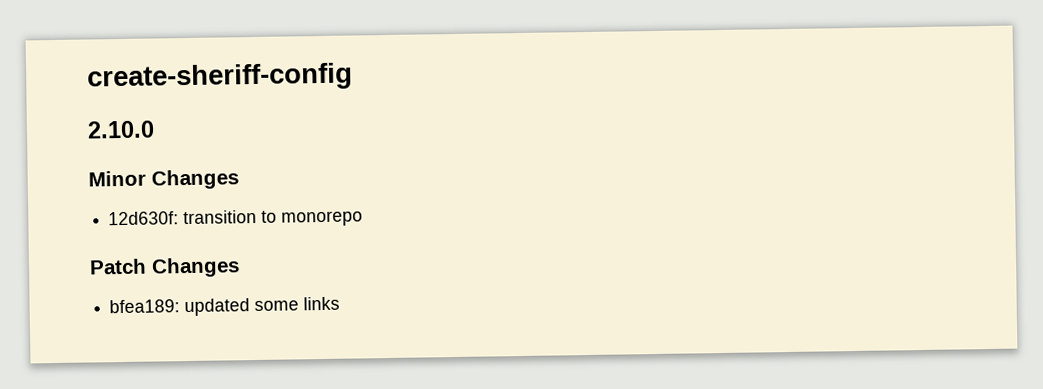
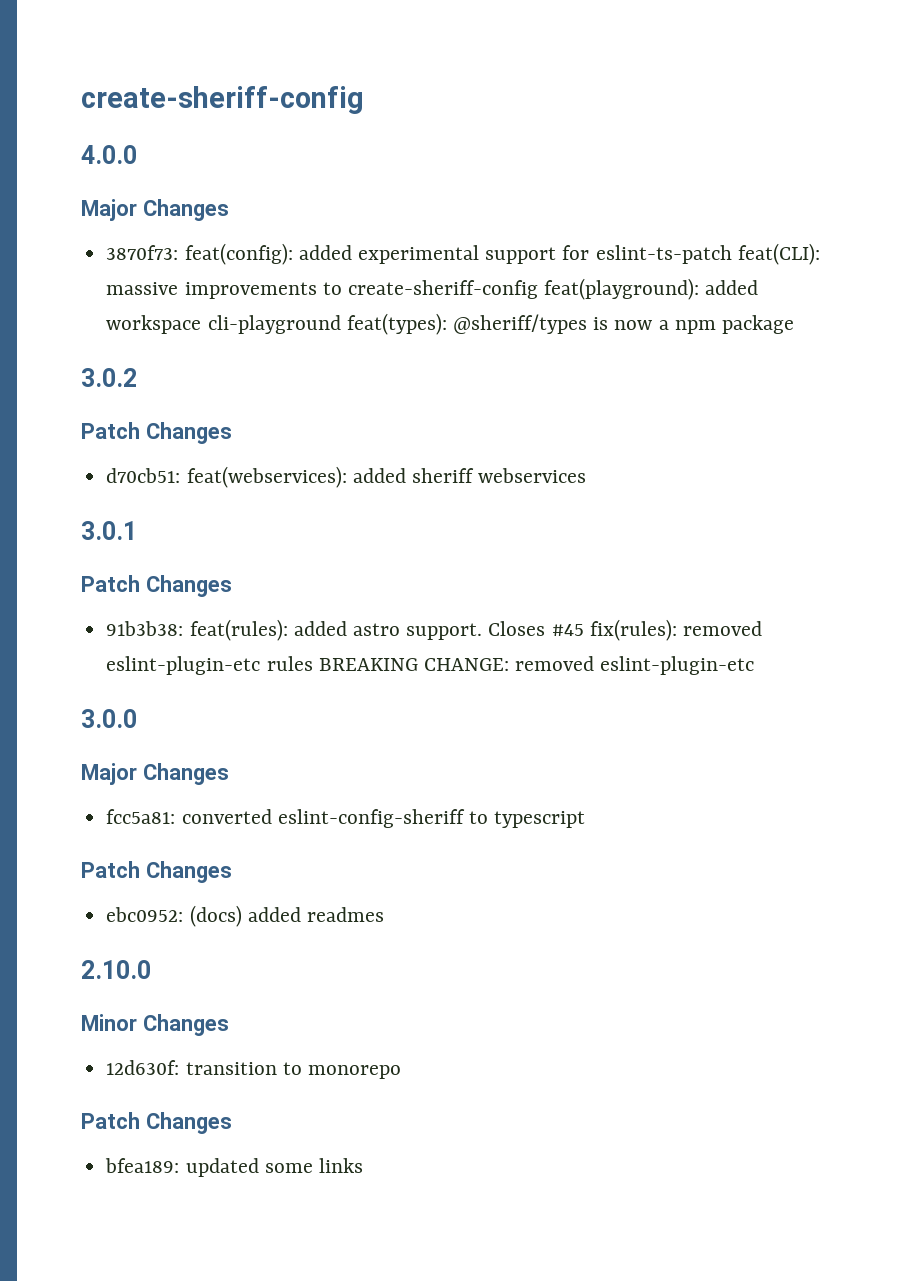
[87,62,353,93] create-sheriff-config -> [81,86,364,114] [81,145,137,164] [81,199,229,221] [106,243,820,265] [106,278,759,300] [106,313,794,335] [81,368,137,387] [81,422,232,444] [106,466,587,488] [81,521,137,540] [81,575,232,597] [106,619,762,641] [106,656,755,675] [81,709,137,728] [81,763,229,785] [106,809,586,828] [81,861,232,883] [106,905,384,927] create-sheriff-config // 4.0.0 // Major Changes // 3870f73: feat(config): added experimental support for eslint-ts-patch feat(CLI): massive improvements to create-sheriff-config feat(playground): added workspace cli-playground feat(types): @sheriff/types is now a npm package // 3.0.2 // Patch Changes // d70cb51: feat(webservices): added sheriff webservices // 3.0.1 // Patch Changes // 91b3b38: feat(rules): added astro support. Closes #45 fix(rules): removed eslint-plugin-etc rules BREAKING CHANGE: removed eslint-plugin-etc // 3.0.0 // Major Changes // fcc5a81: converted eslint-config-sheriff to typescript // Patch Changes // ebc0952: (docs) added readmes

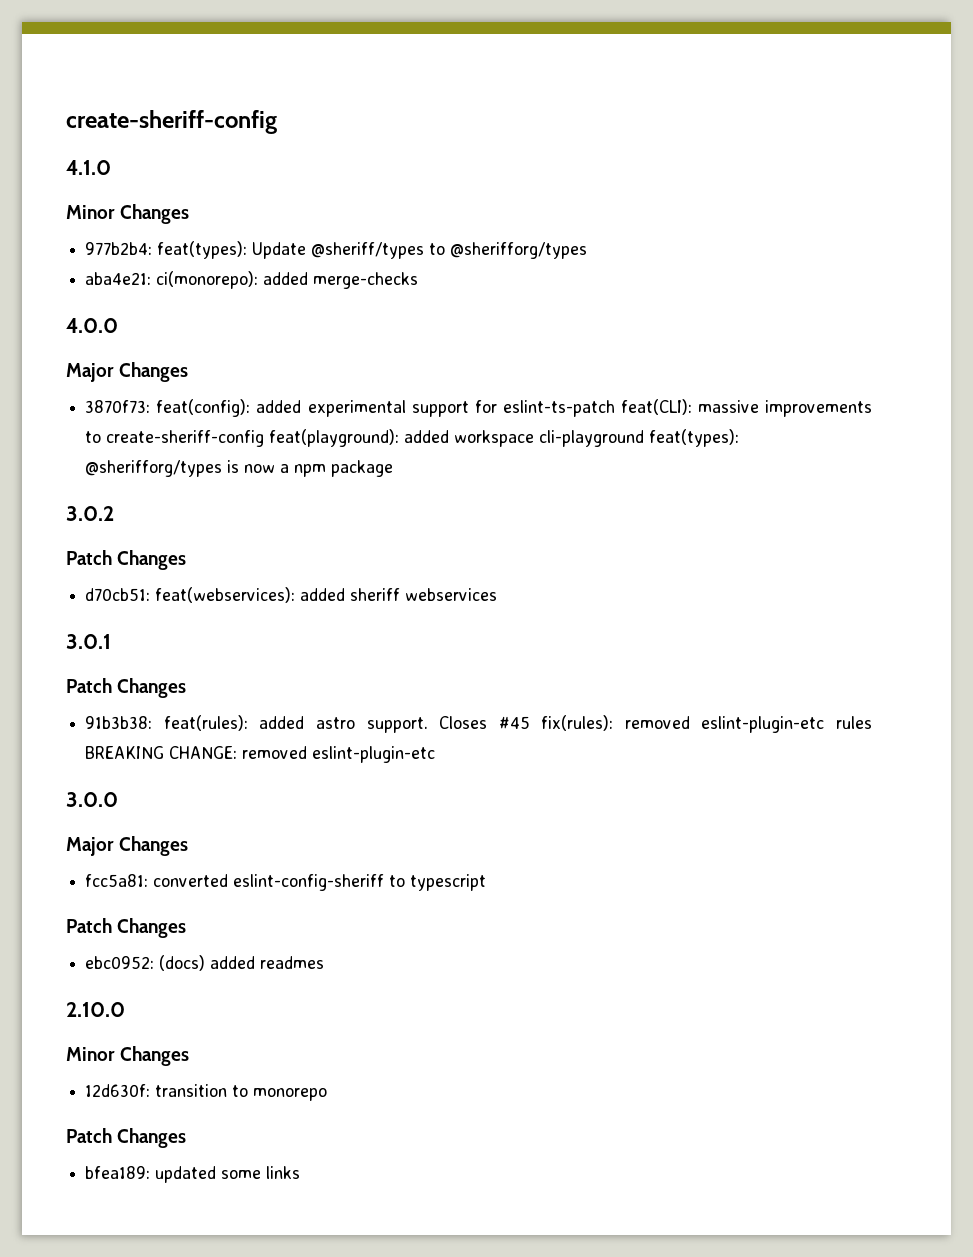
[81,86,364,114] create-sheriff-config -> [66,110,277,134] [66,160,111,175] [66,204,190,224] [85,241,588,259] [85,271,419,289] create-sheriff-config // 4.1.0 // Minor Changes // 977b2b4: feat(types): Update @sheriff/types to @sherifforg/types // aba4e21: ci(monorepo): added merge-checks
[452,314,587,334] @sheriff/types -> [85,460,223,477] @sherifforg/types

